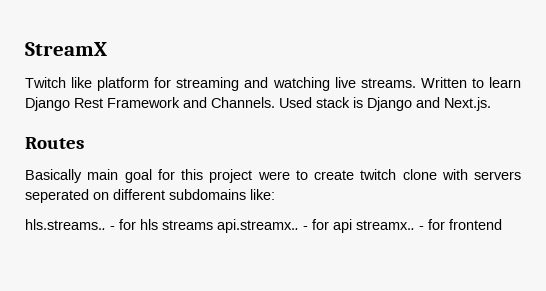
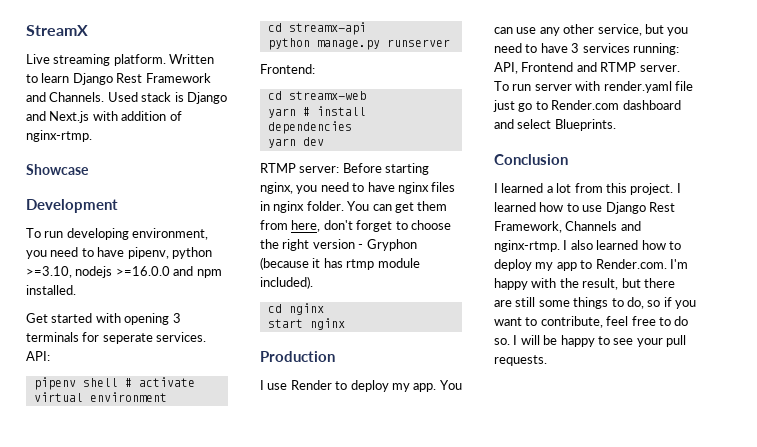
[25,77,416,91] Twitch like platform for streaming and watching live streams. -> [26,54,166,66] Live streaming platform.
[444,97,491,111] [25,137,84,149] [25,169,521,183] [25,189,275,203] [25,219,502,233] Next.js. // Routes // Basically main goal for this project were to create twitch clone with servers seperated on different subdomains like: // hls.streams.. - for hls streams api.streamx.. - for api streamx.. - for frontend -> [49,111,182,123] [26,130,92,142] [26,164,89,175] [26,199,118,213] [26,228,209,240] [26,247,212,259] [26,266,222,278] [26,285,76,295] [26,313,181,325] [26,332,207,344] [26,351,50,361] [33,377,195,390] [33,392,167,402] [267,22,366,35] [267,38,450,50] [260,64,315,74] [267,91,366,100] [267,106,366,118] [267,121,352,134] [267,137,324,148] [260,163,430,175] [260,182,456,194] [260,201,448,213] [260,220,451,232] [260,239,417,251] [260,257,420,270] [260,276,313,289] [267,303,324,315] [267,318,345,330] [260,351,335,362] [260,380,462,392] [494,24,689,36] [494,43,679,55] [494,62,680,74] [494,81,693,93] [493,100,681,112] [494,119,616,131] [494,154,568,165] [494,183,681,195] [494,202,675,214] [494,221,641,233] [494,240,681,252] [494,259,688,271] [494,278,675,290] [494,297,696,309] [494,316,689,328] [494,335,686,347] [494,355,547,366] Next.js with addition of nginx-rtmp. // Showcase // Development // To run developing environment, you need to have pipenv, python >=3.10, nodejs >=16.0.0 and npm installed. // Get started with opening 3 terminals for seperate services. API: // pipenv shell # activate virtual environment // cd streamx-api // python manage.py runserver // Frontend: // cd streamx-web // yarn # install dependencies // yarn dev // RTMP server: Before starting nginx, you need to have nginx files in nginx folder. You can get them from here, don't forget to choose the right version - Gryphon (because it has rtmp module included). // cd nginx // start nginx // Production // I use Render to deploy my app. You can use any other service, but you need to have 3 services running: API, Frontend and RTMP server. To run server with render.yaml file just go to Render.com dashboard and select Blueprints. // Conclusion // I learned a lot from this project. I learned how to use Django Rest Framework, Channels and nginx-rtmp. I also learned how to deploy my app to Render.com. I'm happy with the result, but there are still some things to do, so if you want to contribute, feel free to do so. I will be happy to see your pull requests.

